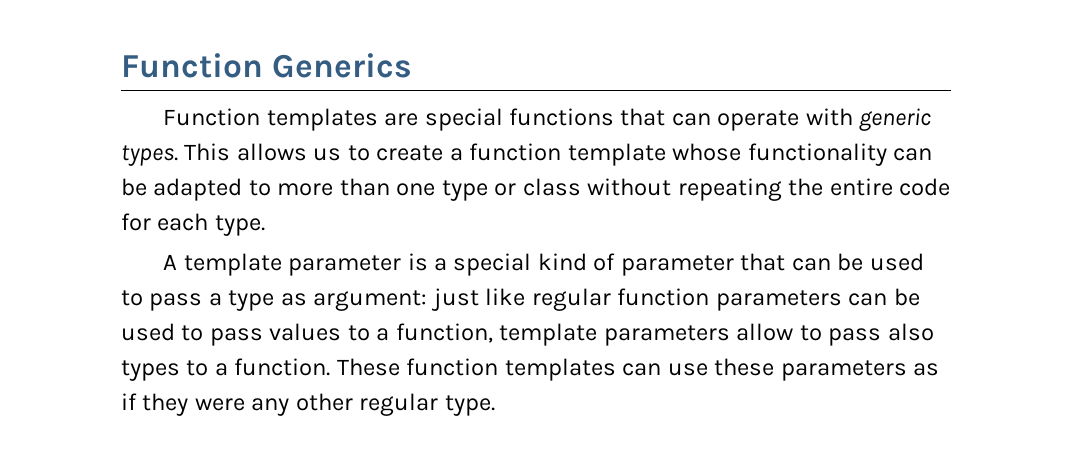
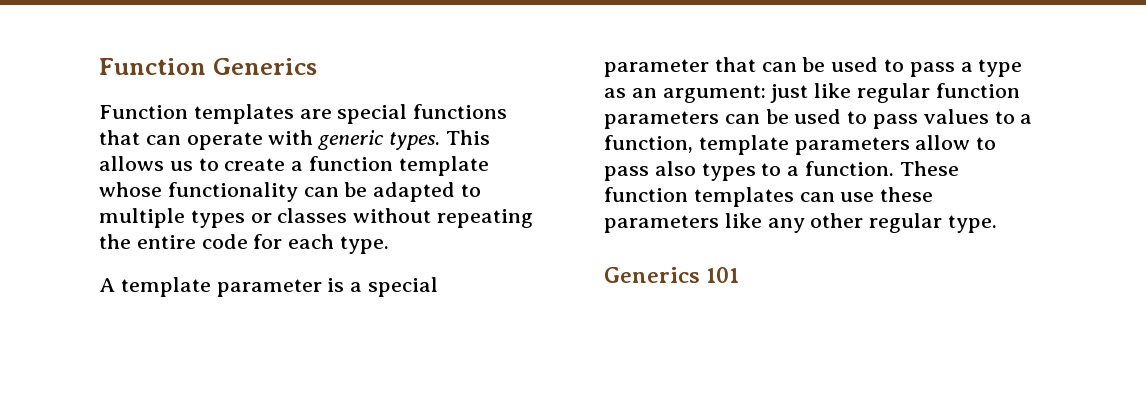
[277,178,581,201] more than one type or class -> [99,208,348,228] multiple types or classes
[537,253,616,271] kind of -> (439, 287) none
(307, 299) none -> [631,88,657,98] an
[913,363,940,376] [121,393,245,416] as if they were -> [724,213,762,228] like
(495, 405) none -> [604,267,740,283] // Generics 101

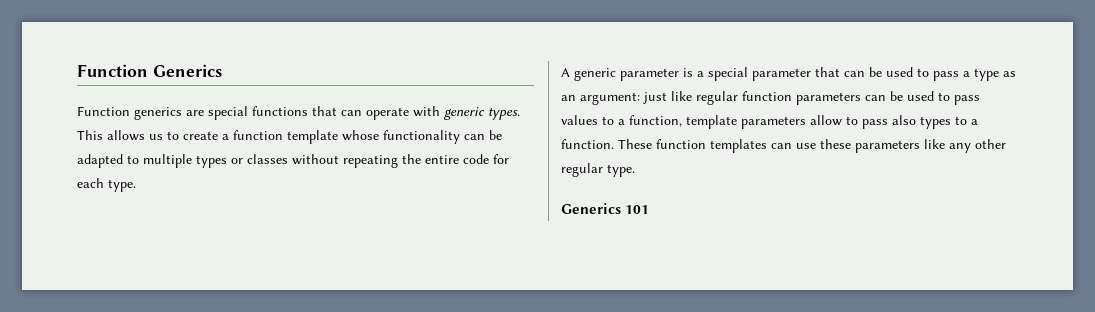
[193,104,294,124] templates -> [134,107,182,120] generics
[120,277,211,297] template -> [574,68,616,81] generic

